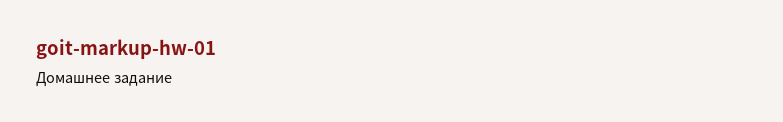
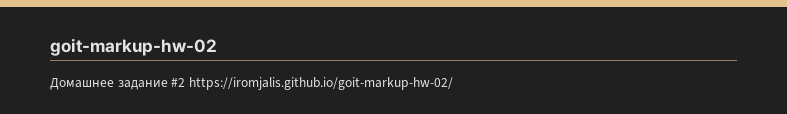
[36,39,216,59] goit-markup-hw-01 -> [50,38,217,56] goit-markup-hw-02
(172, 80) none -> [171,77,453,90] #2 https://iromjalis.github.io/goit-markup-hw-02/

